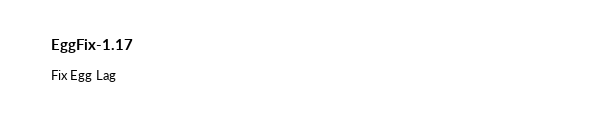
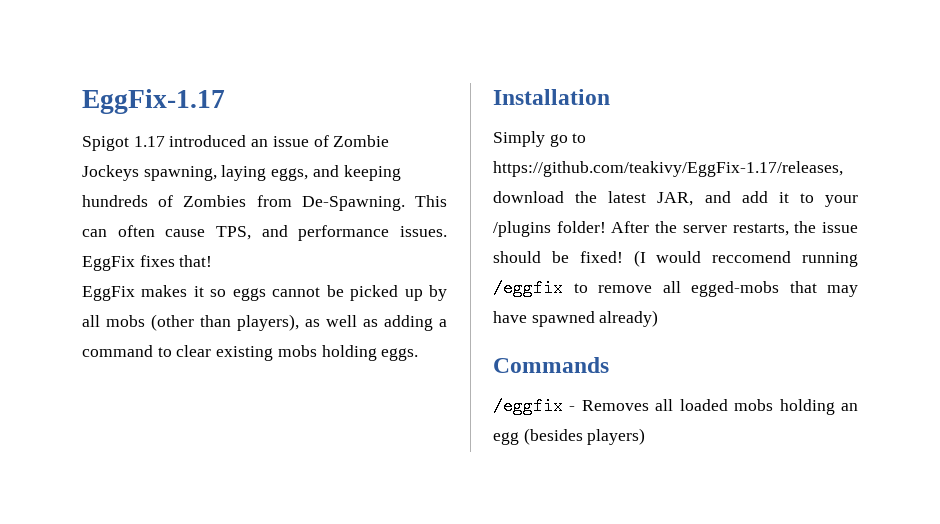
[51,70,116,82] Fix Egg Lag -> [82,135,390,151] [82,165,401,181] [82,195,447,211] [82,225,447,241] [82,255,213,271] [82,285,447,301] [82,314,447,331] [82,345,419,361] [493,89,610,105] [493,131,587,147] [493,161,843,177] [493,191,858,207] [493,221,858,237] [493,250,858,267] [493,279,858,297] [493,310,659,327] [493,357,609,373] [493,397,858,415] [493,428,646,445] Spigot 1.17 introduced an issue of Zombie Jockeys spawning, laying eggs, and keeping hundreds of Zombies from De-Spawning. This can often cause TPS, and performance issues. EggFix fixes that! // EggFix makes it so eggs cannot be picked up by all mobs (other than players), as well as adding a command to clear existing mobs holding eggs. // Installation // Simply go to https://github.com/teakivy/EggFix-1.17/releases, download the latest JAR, and add it to your /plugins folder! After the server restarts, the issue should be fixed! (I would reccomend running /eggfix to remove all egged-mobs that may have spawned already) // Commands // /eggfix - Removes all loaded mobs holding an egg (besides players)

